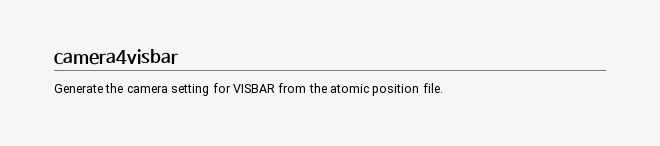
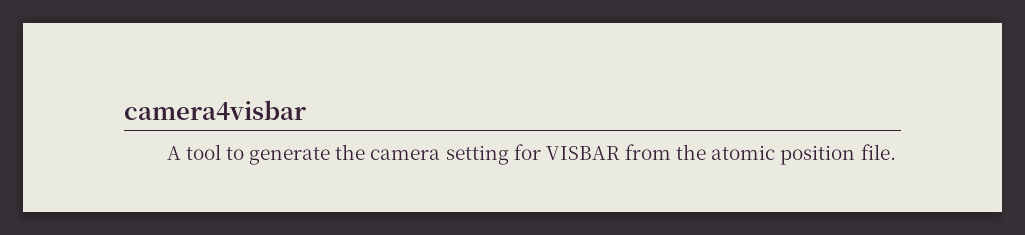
[54,84,103,93] Generate -> [166,144,331,165] A tool to generate

